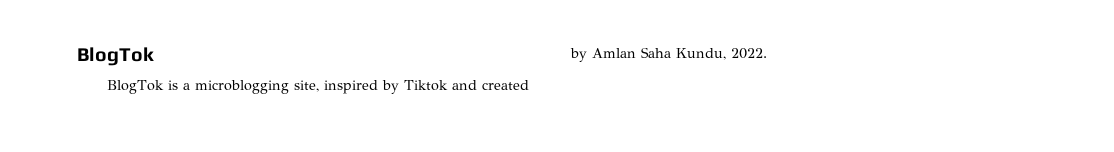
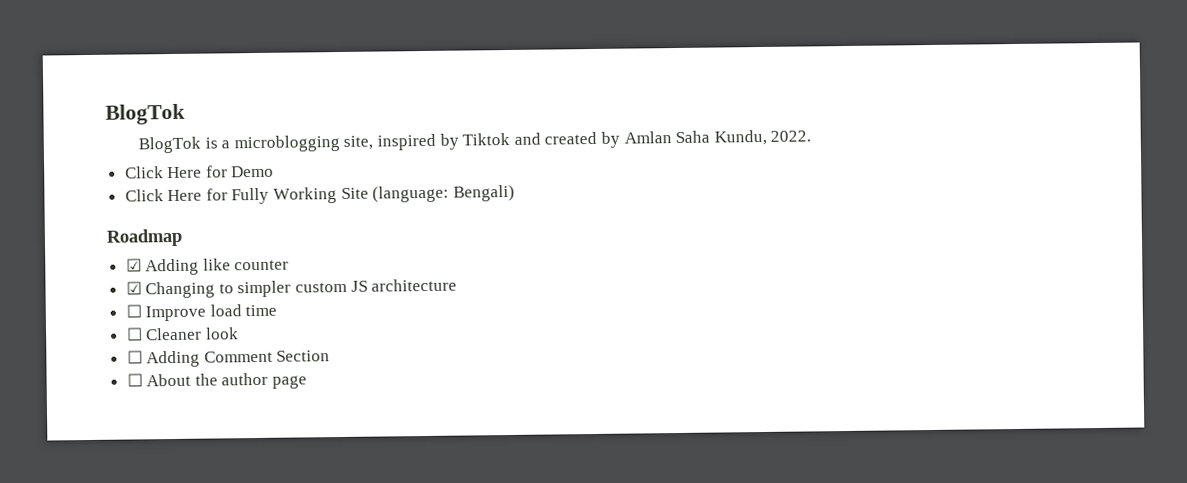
(767, 53) none -> [124,165,275,179] [124,184,515,205] [106,228,183,247] [125,258,290,276] [125,278,458,299] [125,304,278,322] [125,327,239,341] [126,350,331,368] [126,372,308,389] // Click Here for Demo // Click Here for Fully Working Site (language: Bengali) // Roadmap // ☑ Adding like counter // ☑ Changing to simpler custom JS architecture // ☐ Improve load time // ☐ Cleaner look // ☐ Adding Comment Section // ☐ About the author page

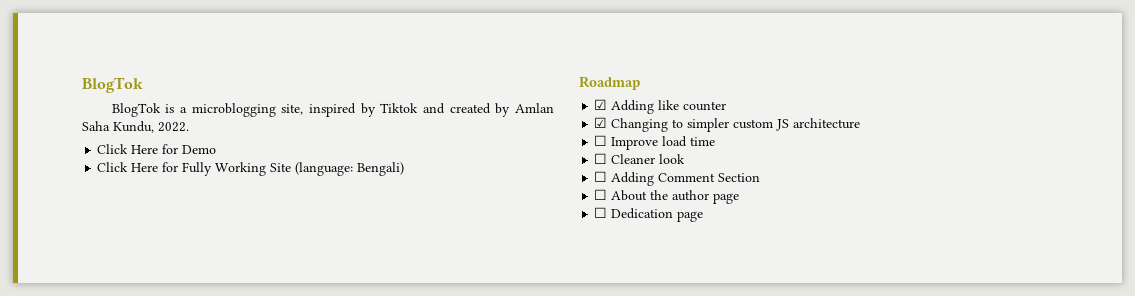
(308, 382) none -> [594,207,704,222] // ☐ Dedication page

